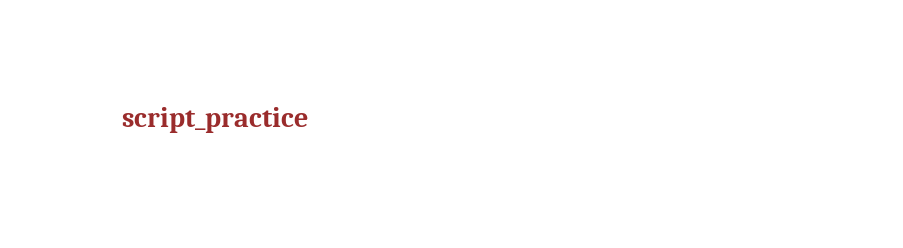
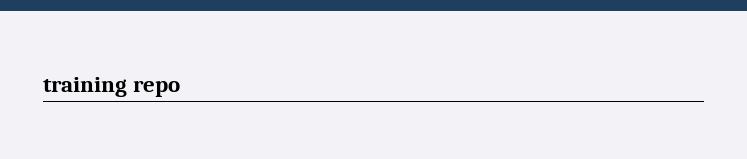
[122,107,308,133] script_practice -> [43,77,181,97] training repo

